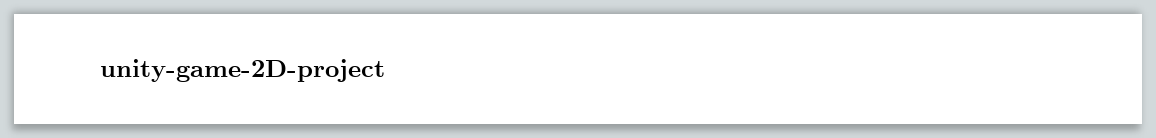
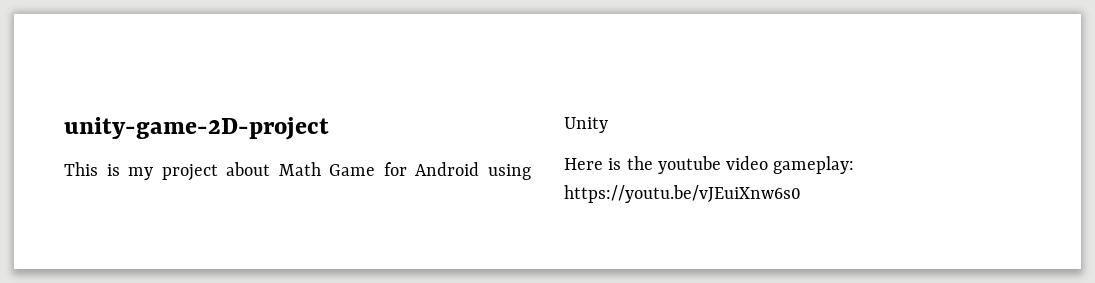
(385, 70) none -> [64,162,531,181] [564,117,608,133] [564,156,855,174] [564,185,801,203] // This is my project about Math Game for Android using Unity // Here is the youtube video gameplay: https://youtu.be/vJEuiXnw6s0

